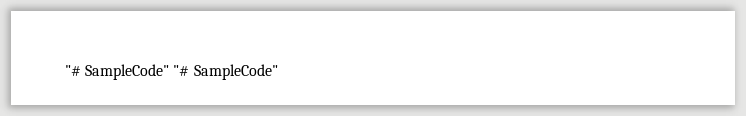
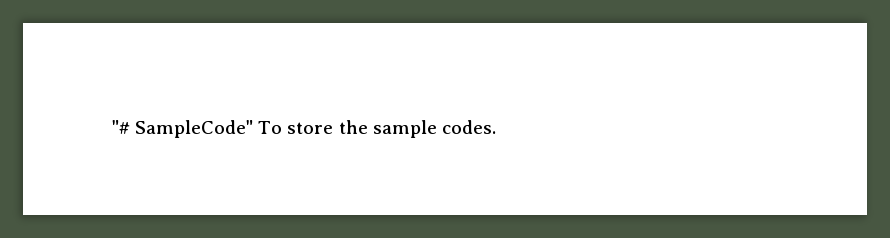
[65,64,278,80] "# SampleCode" "# SampleCode" -> [112,120,496,138] "# SampleCode" To store the sample codes.

